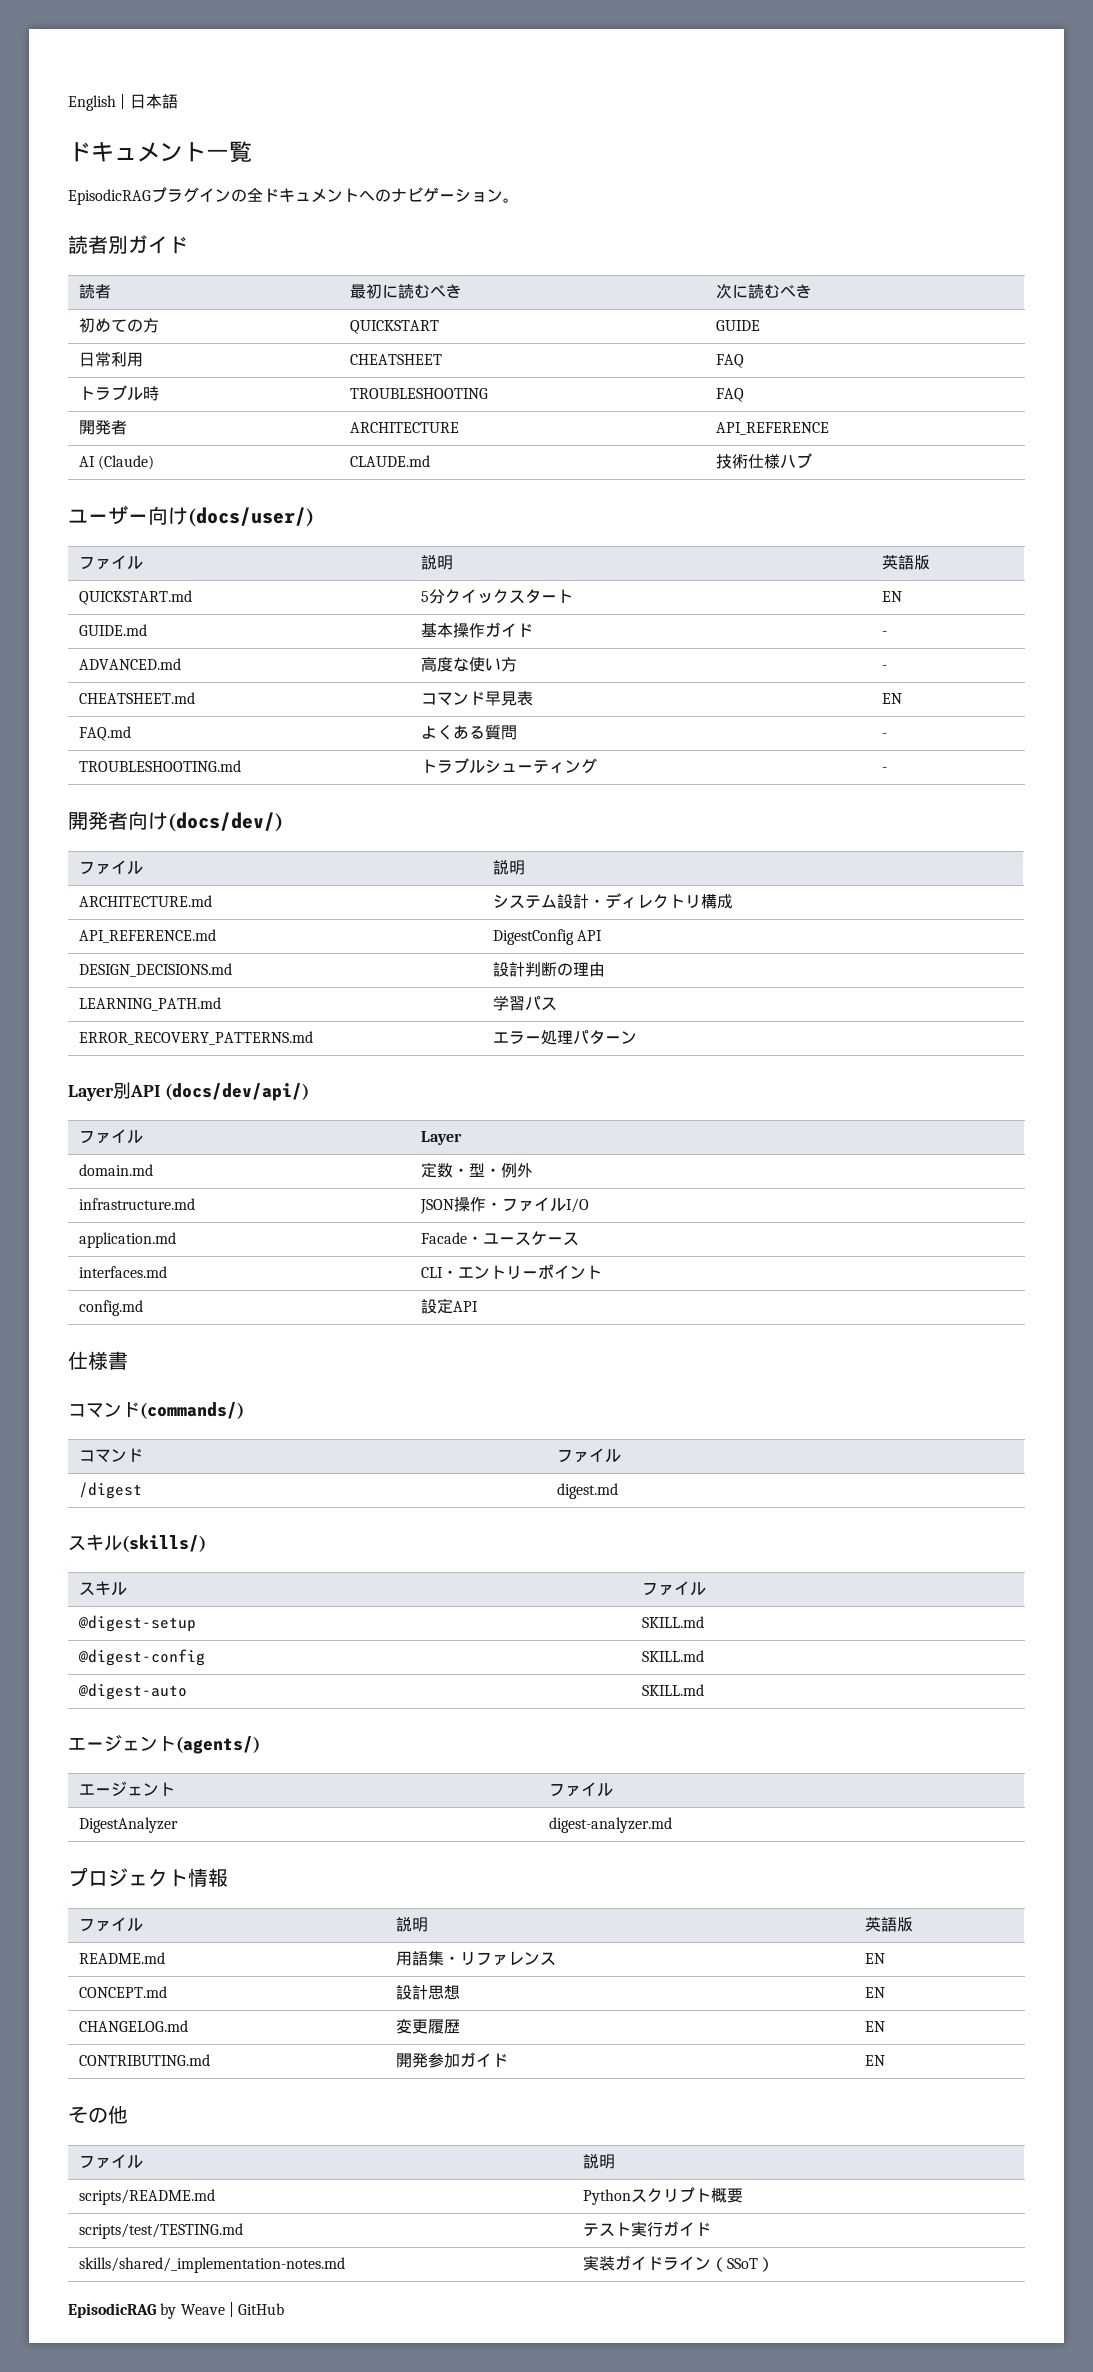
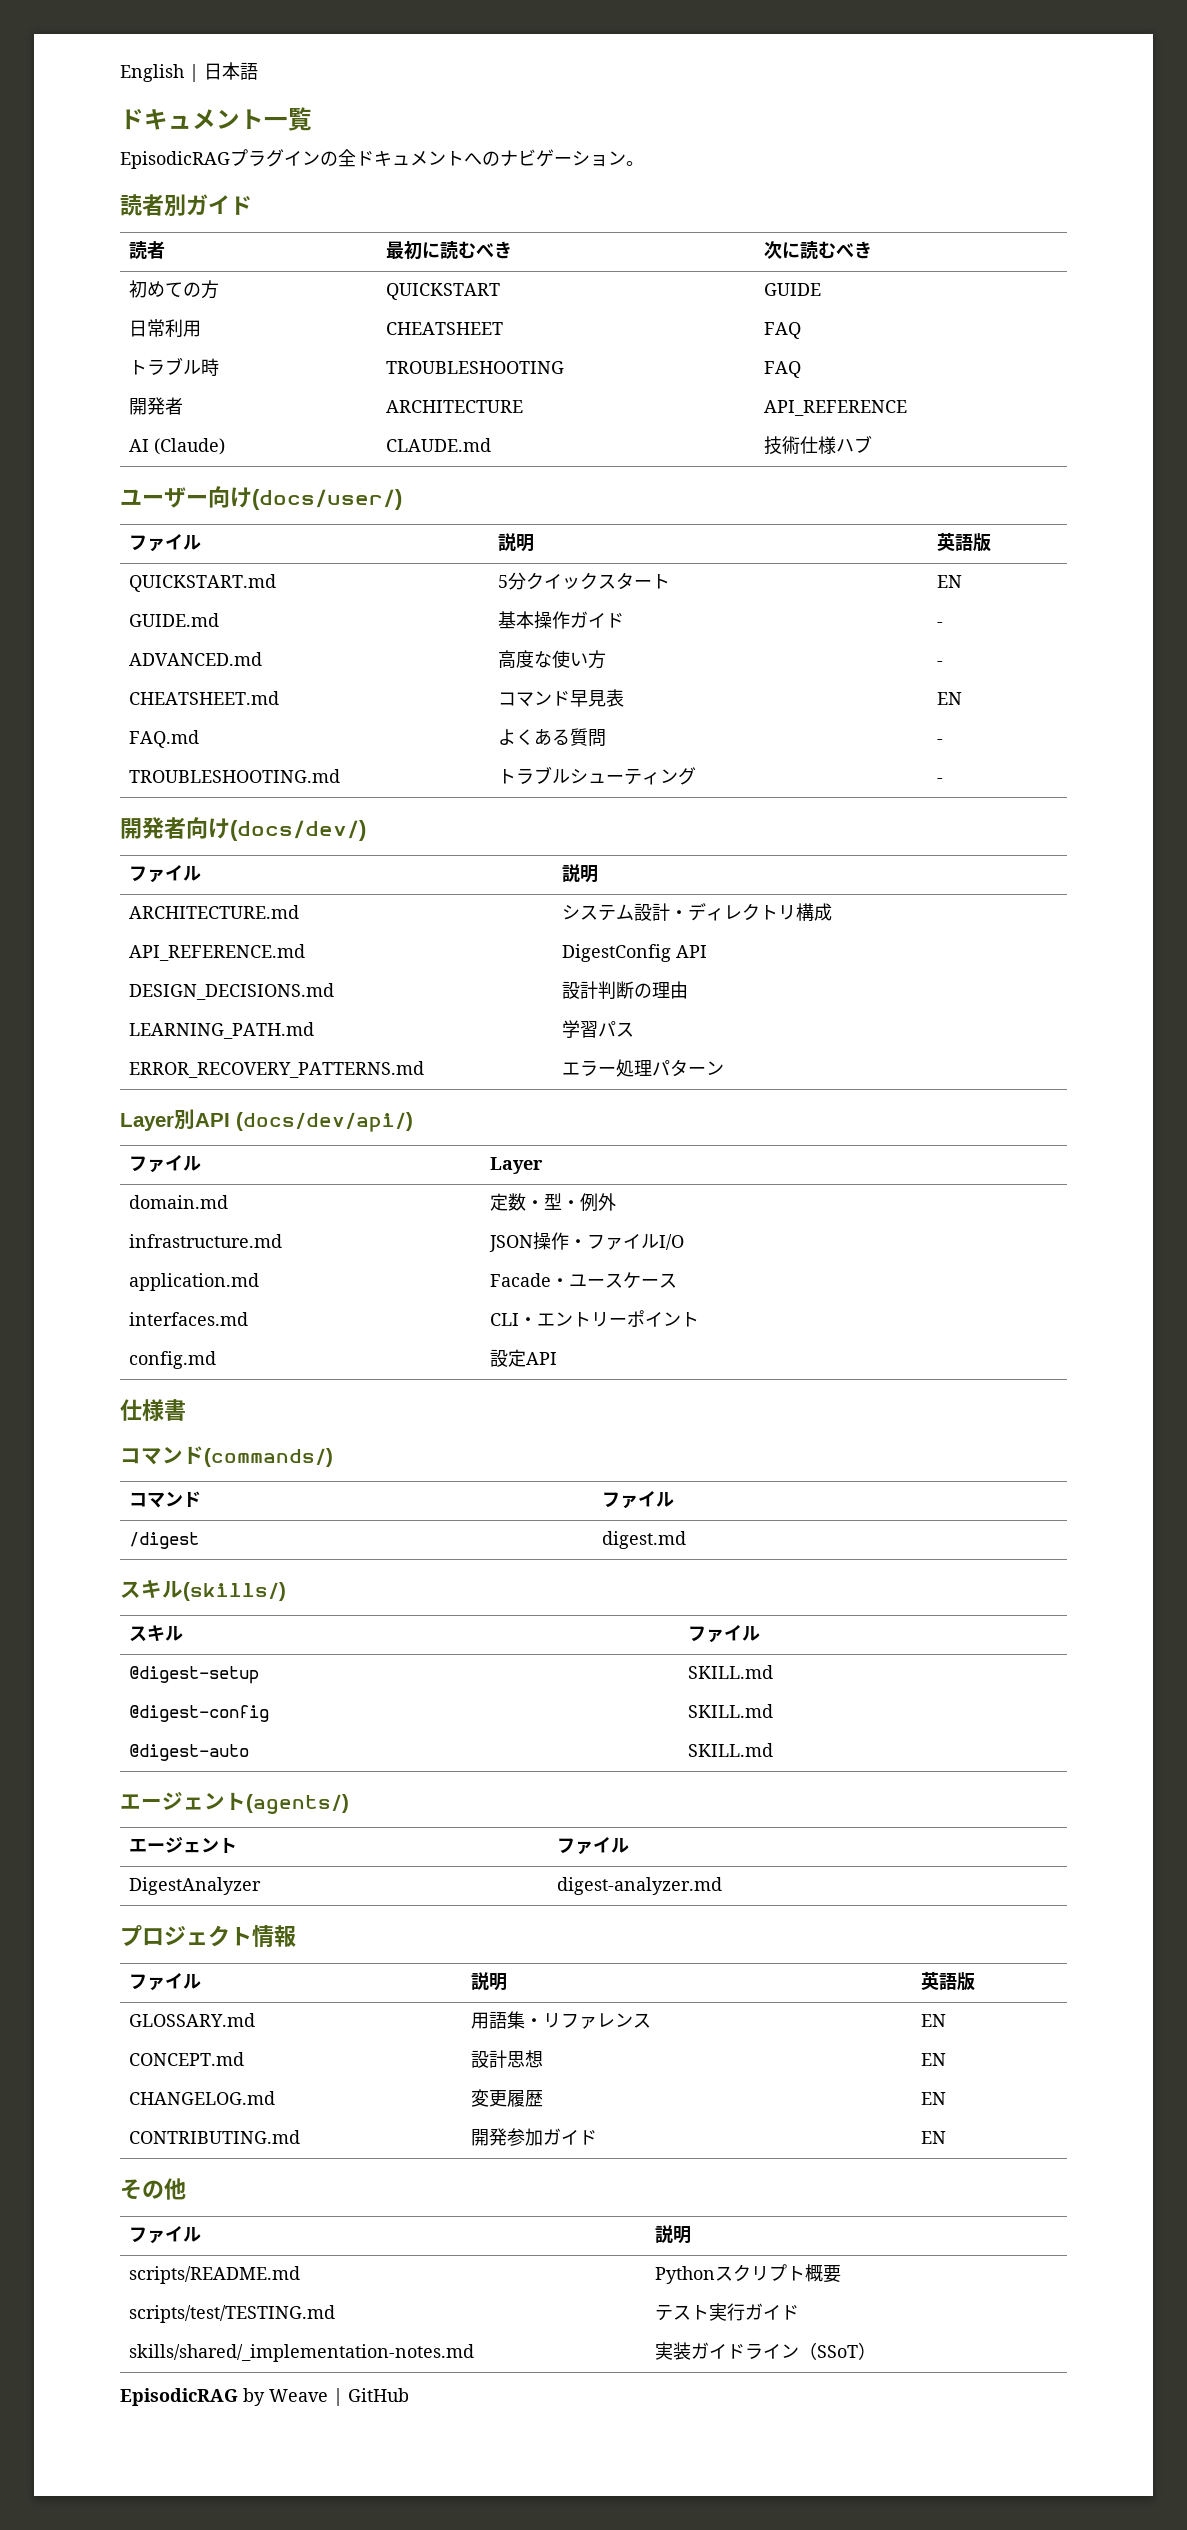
[79,1952,166,1964] README.md -> [128,2013,255,2027] GLOSSARY.md

